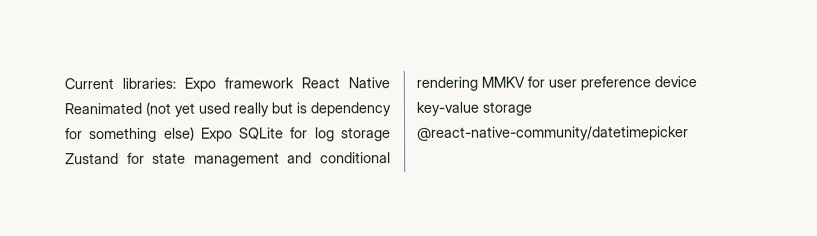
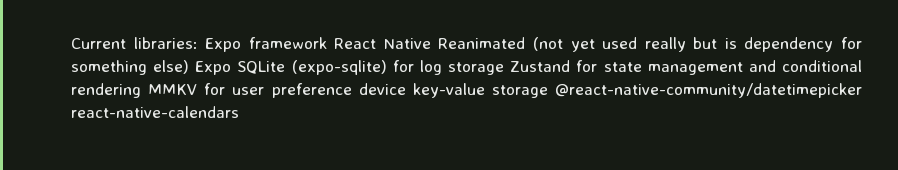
(285, 133) none -> [291,60,387,75] (expo-sqlite)
(689, 133) none -> [71,106,239,118] react-native-calendars

